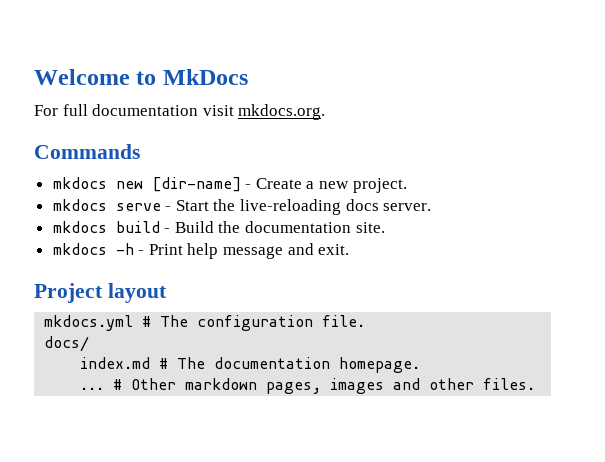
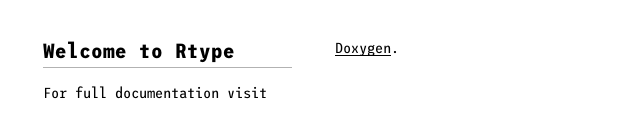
[162,69,248,85] MkDocs -> [175,43,235,63] Rtype
[238,104,326,120] [34,144,140,159] [52,177,407,193] [52,199,432,215] [52,221,385,233] [52,243,350,259] [34,283,167,303] [44,315,366,331] [44,336,90,352] [80,357,421,373] [80,378,536,394] mkdocs.org. // Commands // mkdocs new [dir-name] - Create a new project. // mkdocs serve - Start the live-reloading docs server. // mkdocs build - Build the documentation site. // mkdocs -h - Print help message and exit. // Project layout // mkdocs.yml # The configuration file. // docs/ // index.md # The documentation homepage. // ... # Other markdown pages, images and other files. -> [335,42,399,56] Doxygen.

